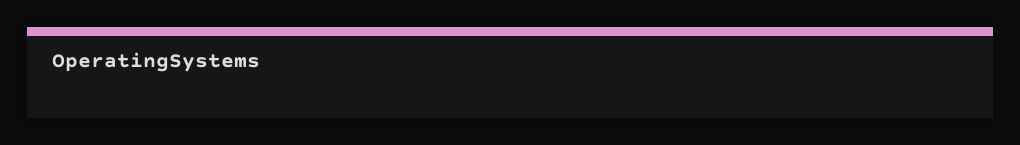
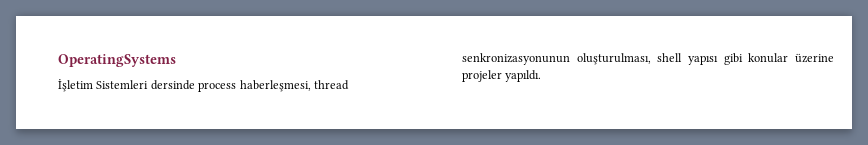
(260, 62) none -> [58,79,349,92] [462,53,834,65] [462,70,542,82] // İşletim Sistemleri dersinde process haberleşmesi, thread senkronizasyonunun oluşturulması, shell yapısı gibi konular üzerine projeler yapıldı.

